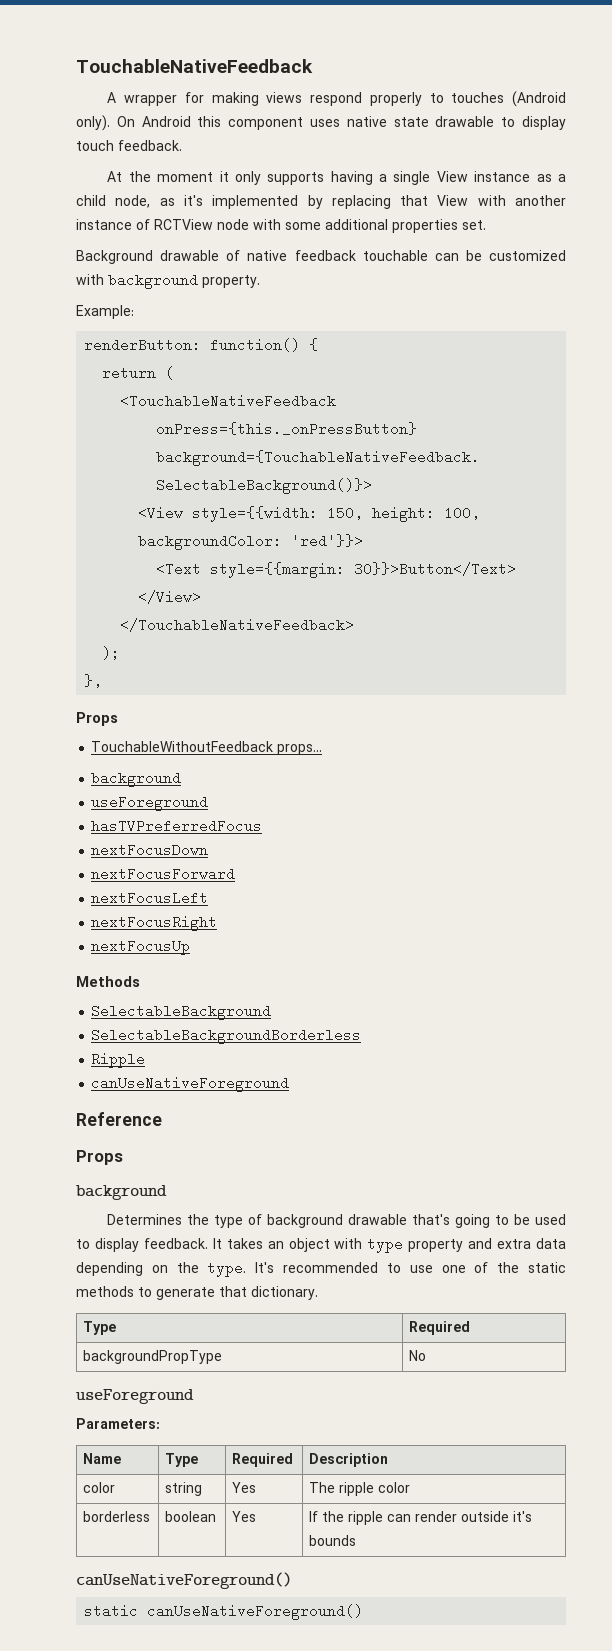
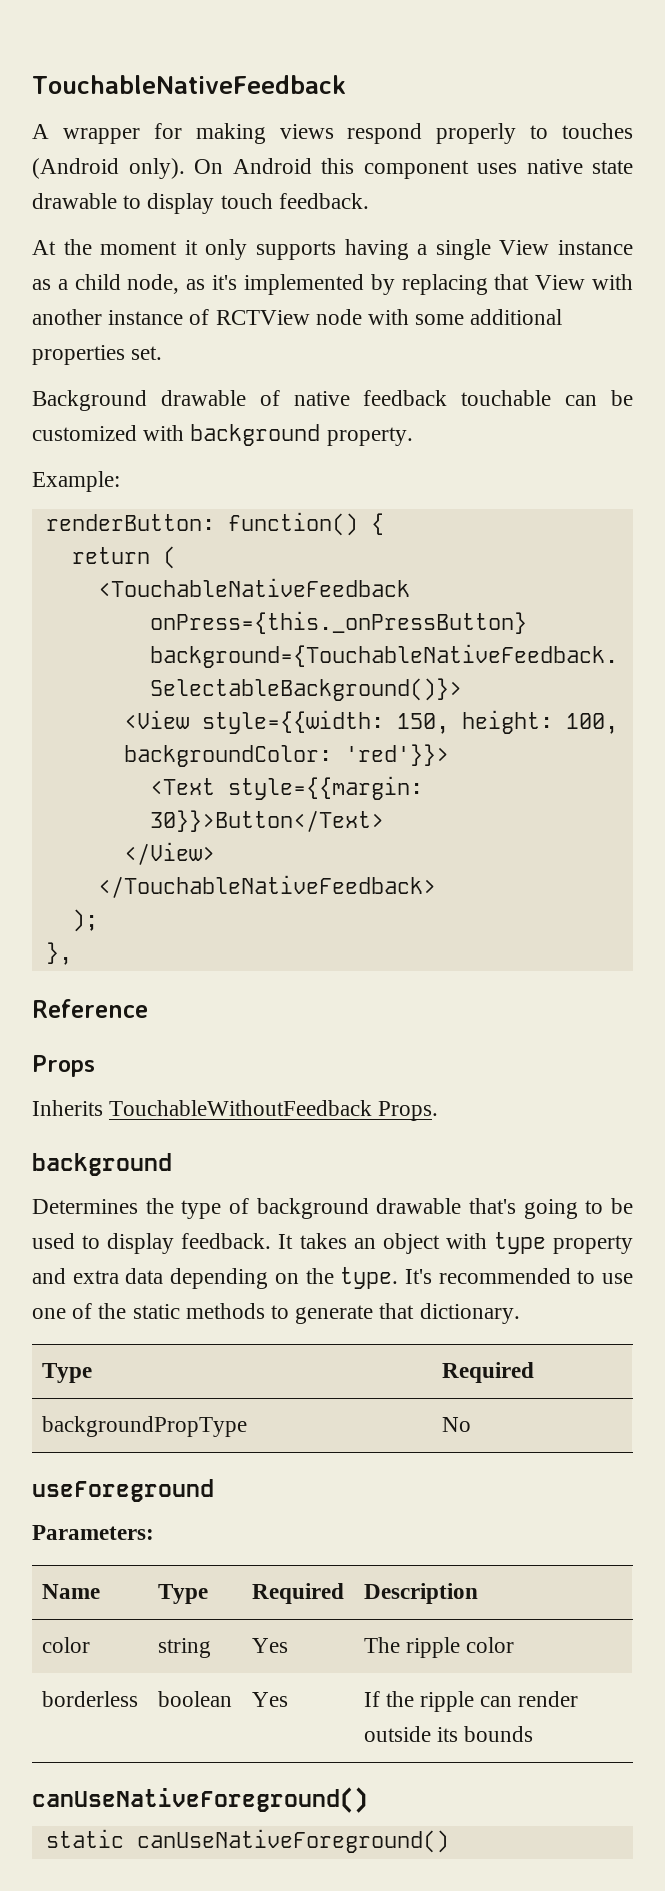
[76,712,118,726] [91,741,323,755] [91,771,182,787] [91,795,209,811] [91,819,263,833] [91,843,209,857] [91,867,236,881] [91,891,209,905] [91,915,218,931] [91,939,191,955] [76,976,140,987] [91,1004,272,1020] [91,1028,362,1044] [91,1052,146,1068] [91,1076,290,1092] // Props // TouchableWithoutFeedback props... // background // useForeground // hasTVPreferredFocus // nextFocusDown // nextFocusForward // nextFocusLeft // nextFocusRight // nextFocusUp // Methods // SelectableBackground // SelectableBackgroundBorderless // Ripple // canUseNativeForeground -> (72, 953) none
(123, 1157) none -> [32,1100,439,1121] // Inherits TouchableWithoutFeedback Props.
[513,1511,533,1522] it's -> [436,1727,458,1742] its

